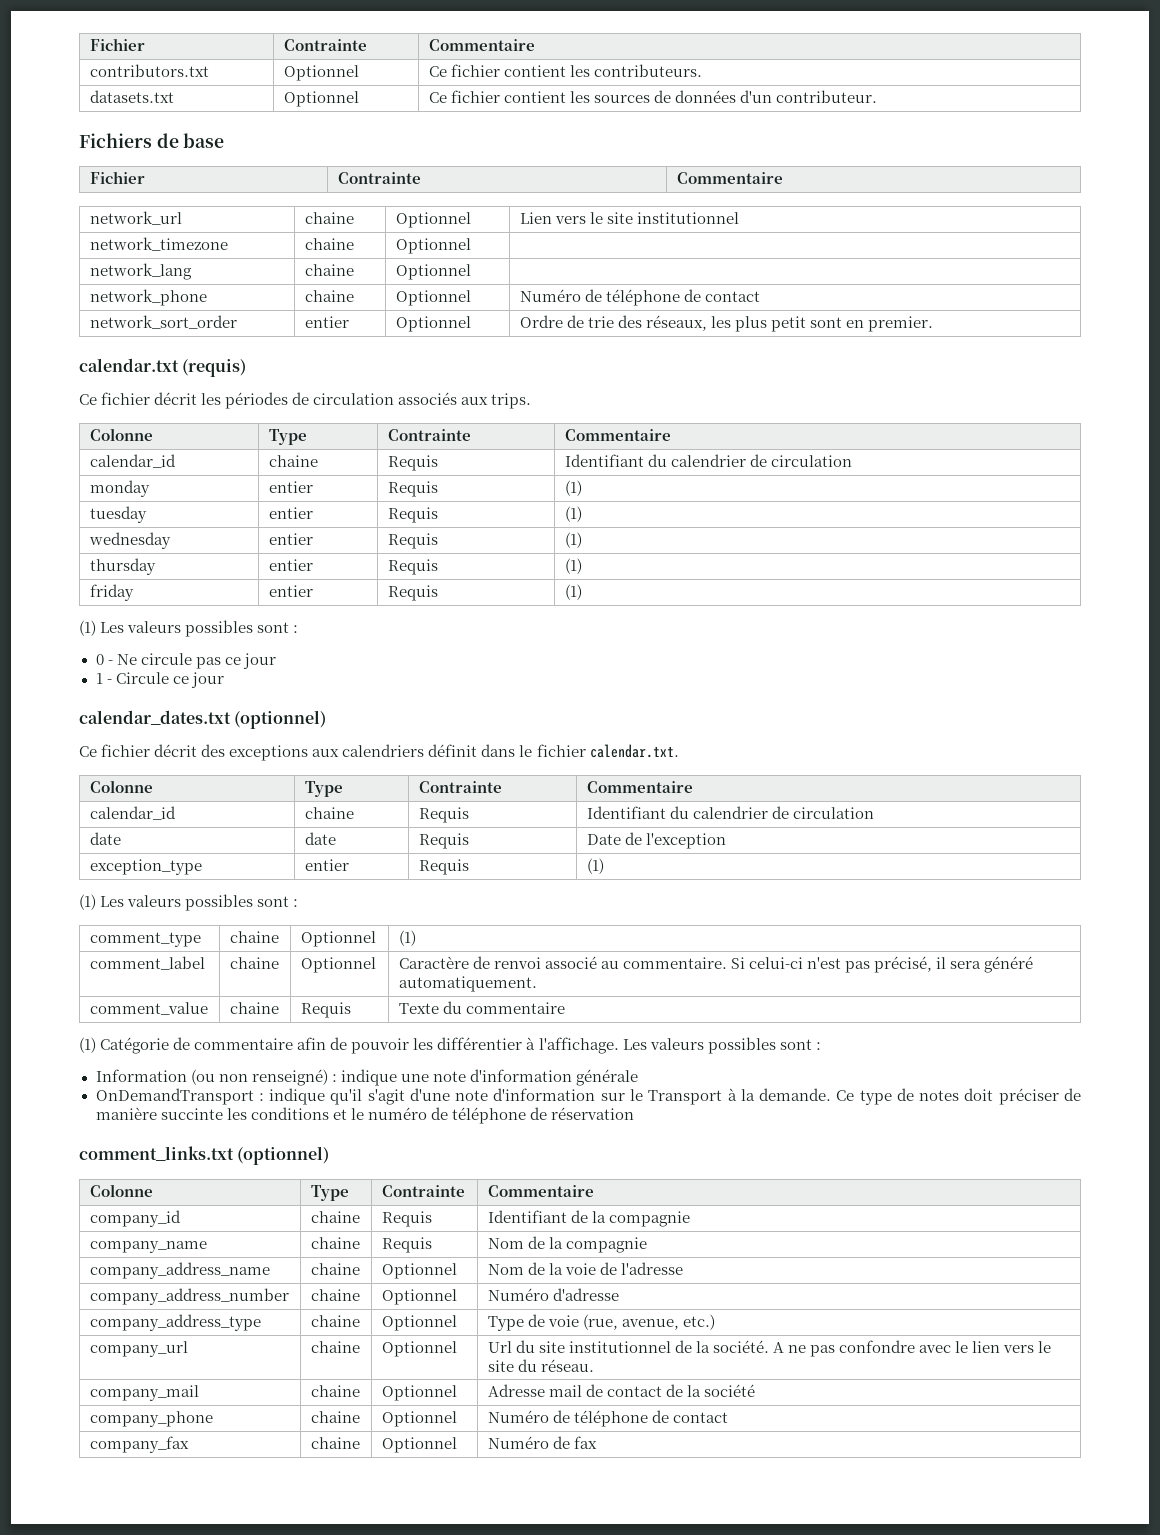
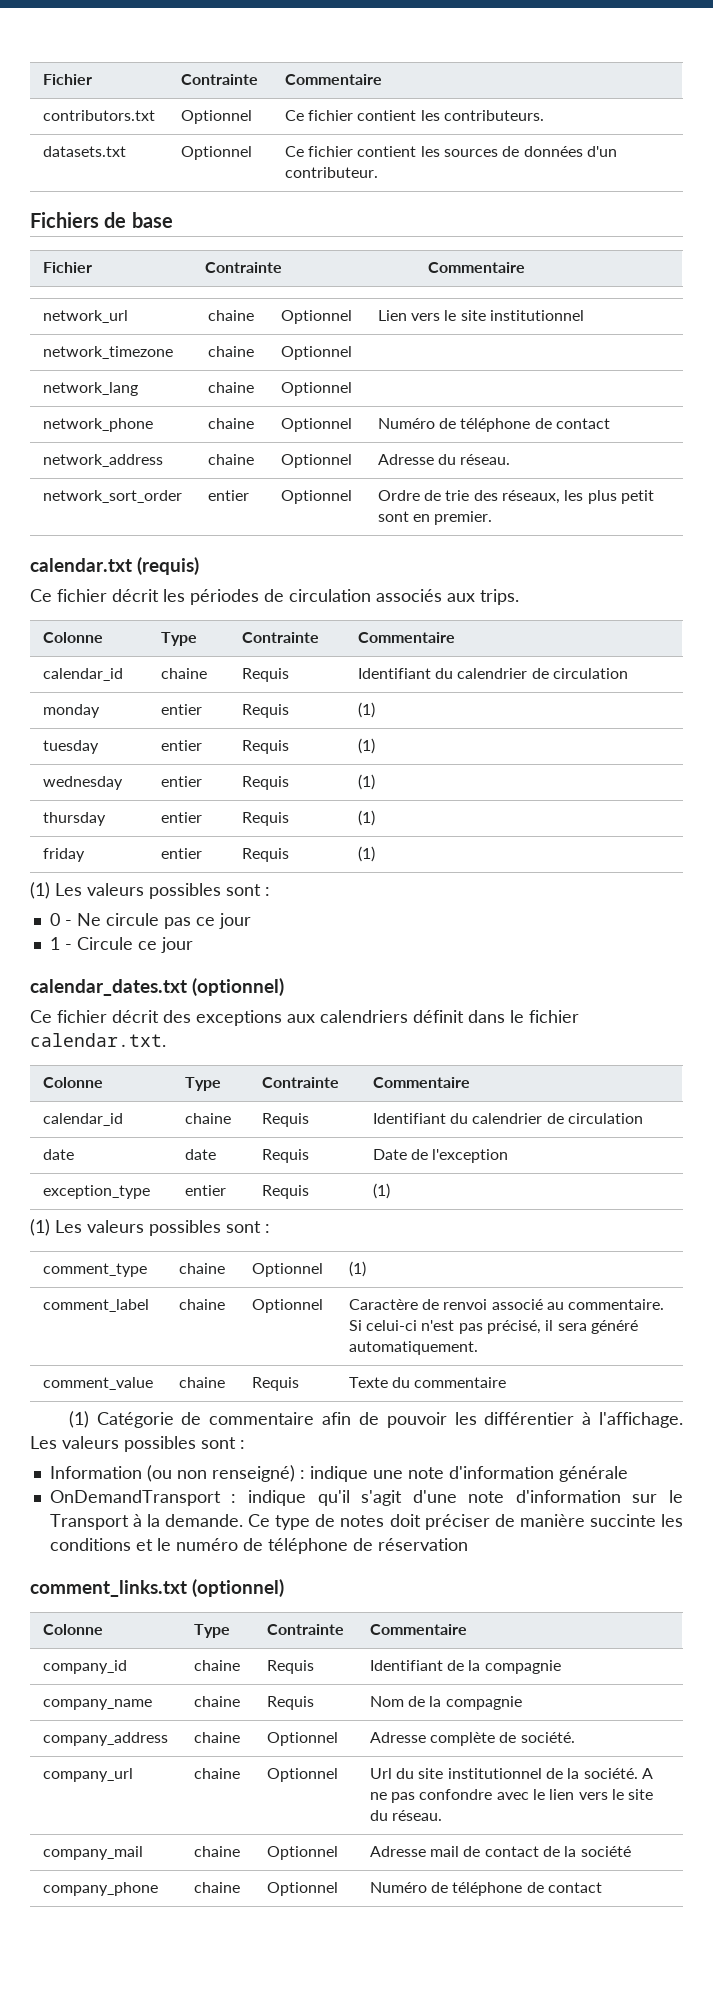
(760, 296) none -> [42,454,163,467] [207,454,254,465] [280,454,352,468] [377,454,511,465] // network_address | chaine | Optionnel | Adresse du réseau.
[89,1262,270,1279] [310,1263,360,1275] [381,1263,457,1279] [487,1262,683,1275] [89,1288,289,1305] [310,1289,360,1301] [381,1289,457,1305] [487,1288,619,1301] [89,1314,261,1331] [310,1315,360,1327] [381,1315,457,1331] [487,1314,715,1331] company_address_name | chaine | Optionnel | Nom de la voie de l'adresse // company_address_number | chaine | Optionnel | Numéro d'adresse // company_address_type | chaine | Optionnel | Type de voie (rue, avenue, etc.) -> [42,1732,168,1746] [193,1732,240,1743] [266,1732,338,1746] [369,1732,575,1746] company_address | chaine | Optionnel | Adresse complète de société.
[89,1436,189,1453] [310,1437,360,1449] [381,1437,457,1453] [487,1436,597,1449] // company_fax | chaine | Optionnel | Numéro de fax -> (603, 1887) none

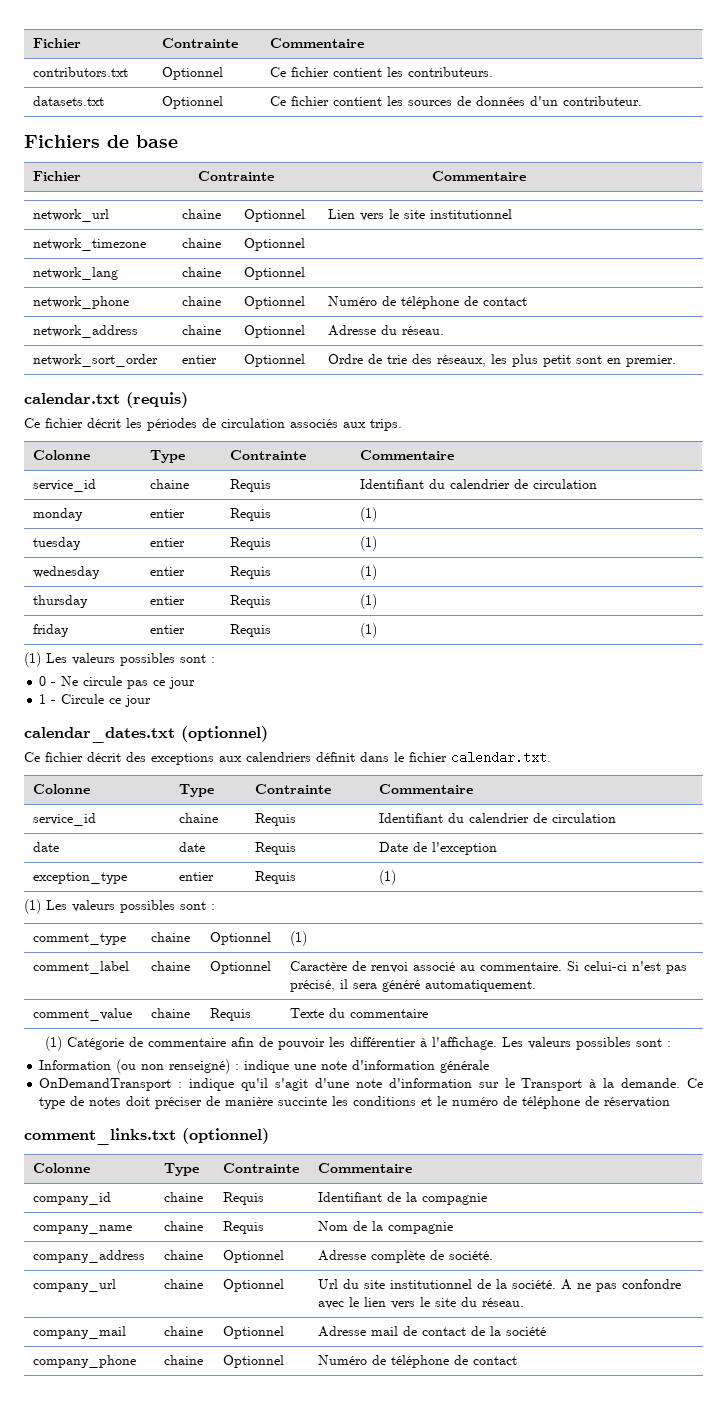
[42,668,123,681] calendar_id -> [33,479,97,492] service_id
[42,1113,123,1126] calendar_id -> [33,813,97,826] service_id

